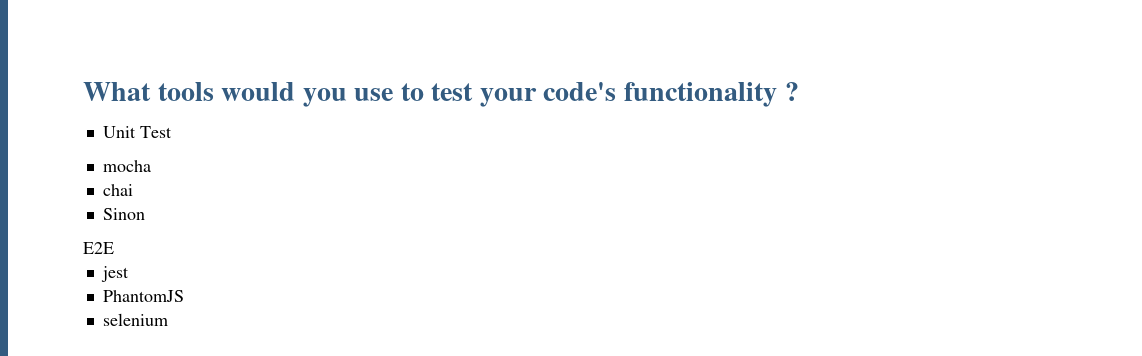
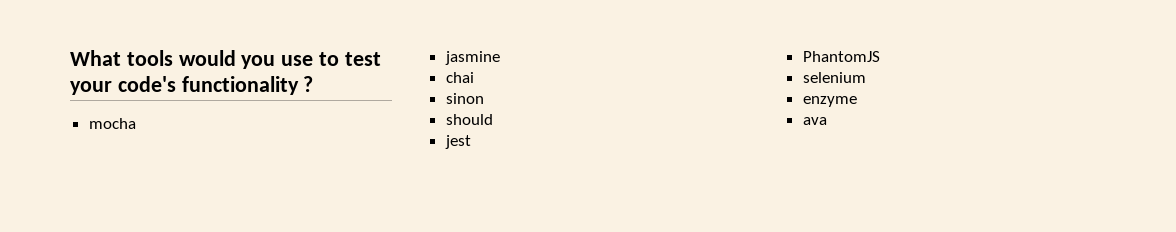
[102,126,172,138] [102,160,151,172] Unit Test // mocha -> [88,118,136,129] [444,51,500,65] mocha // jasmine
[102,208,145,220] [83,242,114,254] Sinon // E2E -> [445,93,484,104] [445,114,493,125] sinon // should
(168, 319) none -> [802,96,857,107] [802,117,827,125] // enzyme // ava

